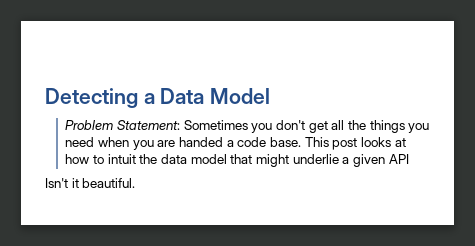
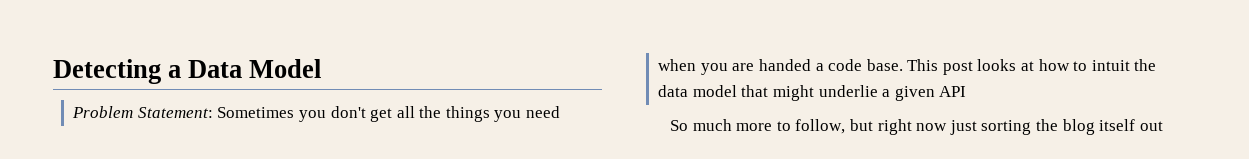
[45,178,136,188] Isn't it beautiful. -> [670,119,1163,135] So much more to follow, but right now just sorting the blog itself out

